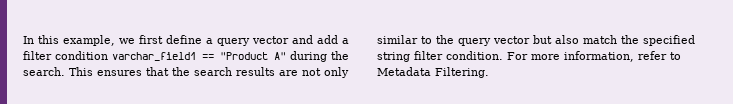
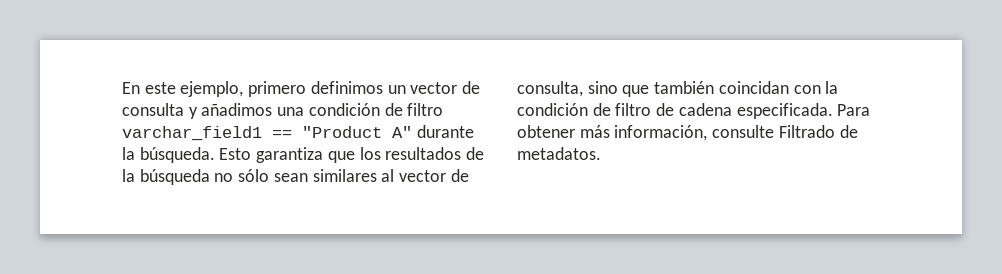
[23,35,349,46] [23,51,349,62] [23,67,349,78] [377,35,695,46] [377,51,681,62] [377,67,489,78] In this example, we first define a query vector and add a filter condition varchar_field1 == "Product A" during the search. This ensures that the search results are not only similar to the query vector but also match the specified string filter condition. For more information, refer to Metadata Filtering. -> [122,81,481,97] [122,103,444,119] [122,125,474,141] [122,147,485,163] [122,169,469,185] [517,81,839,97] [517,103,871,119] [517,125,858,141] [517,147,601,160] En este ejemplo, primero definimos un vector de consulta y añadimos una condición de filtro varchar_field1 == "Product A" durante la búsqueda. Esto garantiza que los resultados de la búsqueda no sólo sean similares al vector de consulta, sino que también coincidan con la condición de filtro de cadena especificada. Para obtener más información, consulte Filtrado de metadatos.

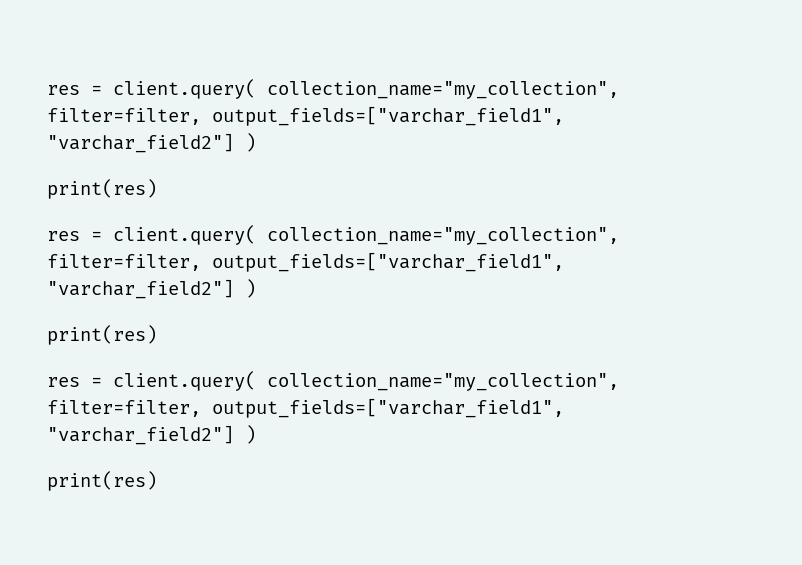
[122,81,481,97] [122,103,444,119] [122,125,474,141] [122,147,485,163] [122,169,469,185] [517,81,839,97] [517,103,871,119] [517,125,858,141] [517,147,601,160] En este ejemplo, primero definimos un vector de consulta y añadimos una condición de filtro varchar_field1 == "Product A" durante la búsqueda. Esto garantiza que los resultados de la búsqueda no sólo sean similares al vector de consulta, sino que también coincidan con la condición de filtro de cadena especificada. Para obtener más información, consulte Filtrado de metadatos. -> [47,79,619,99] [47,106,564,126] [47,133,256,153] [47,179,157,199] [47,225,619,245] [47,252,564,272] [47,279,256,299] [47,325,157,345] [47,371,619,391] [47,398,564,418] [47,425,256,445] [47,471,157,491] res = client.query( collection_name="my_collection", filter=filter, output_fields=["varchar_field1", "varchar_field2"] ) // print(res) // res = client.query( collection_name="my_collection", filter=filter, output_fields=["varchar_field1", "varchar_field2"] ) // print(res) // res = client.query( collection_name="my_collection", filter=filter, output_fields=["varchar_field1", "varchar_field2"] ) // print(res)

